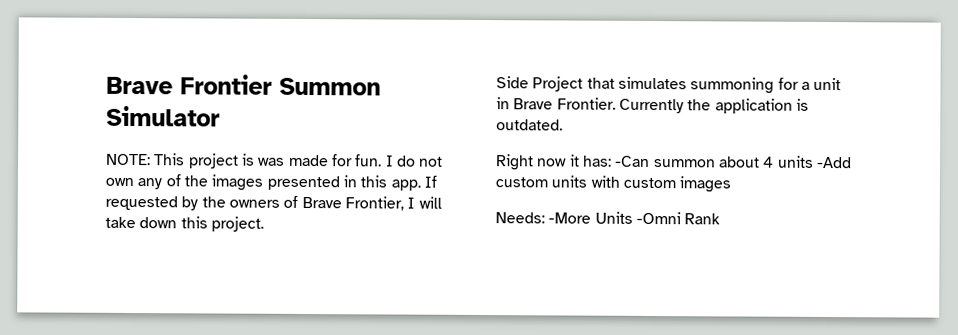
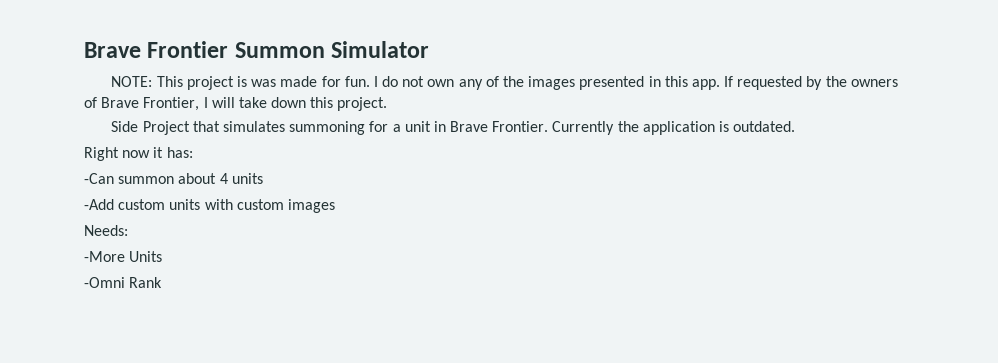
(612, 161) none -> (193, 152) //
(814, 161) none -> (263, 178) //
(545, 218) none -> (128, 230) //
(633, 217) none -> (163, 256) //

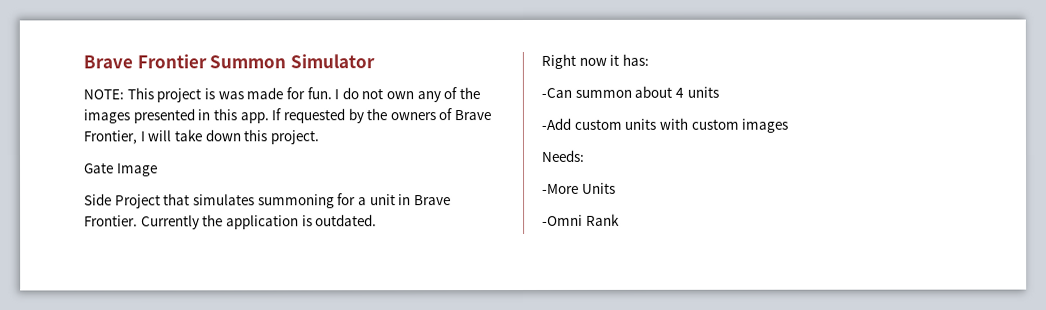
(388, 104) none -> [84,162,158,177] // Gate Image

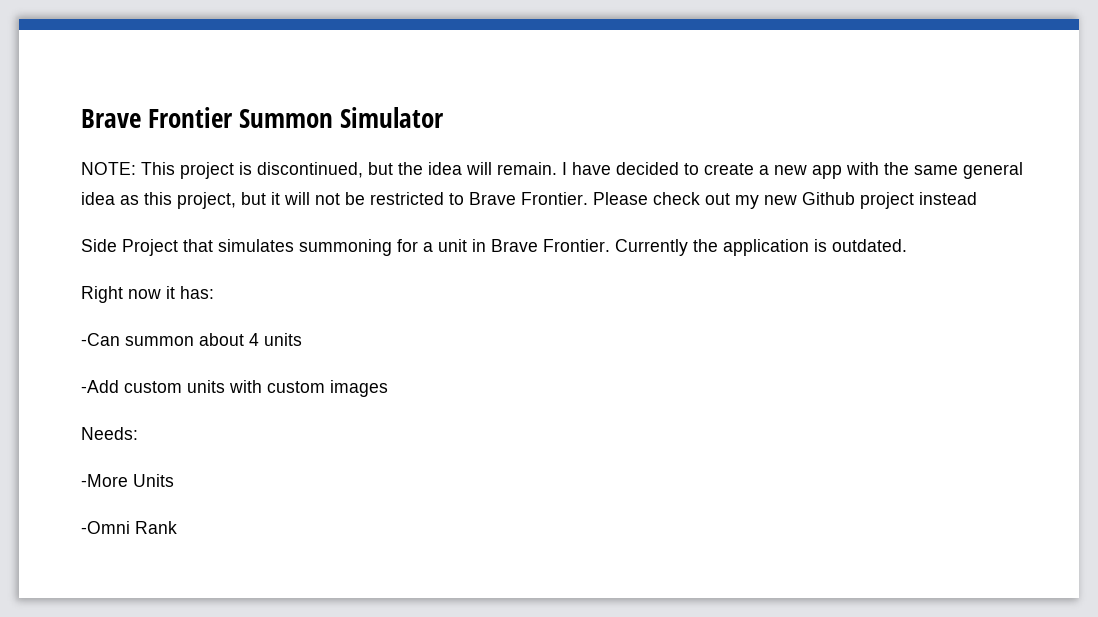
[217,87,481,103] [83,108,492,124] [83,129,319,145] [84,162,158,177] was made for fun. I do not own any of the images presented in this app. If requested by the owners of Brave Frontier, I will take down this project. // Gate Image -> [257,162,1023,179] [81,192,977,209] discontinued, but the idea will remain. I have decided to create a new app with the same general idea as this project, but it will not be restricted to Brave Frontier. Please check out my new Github project instead

